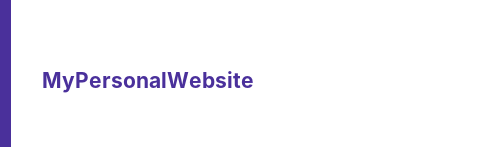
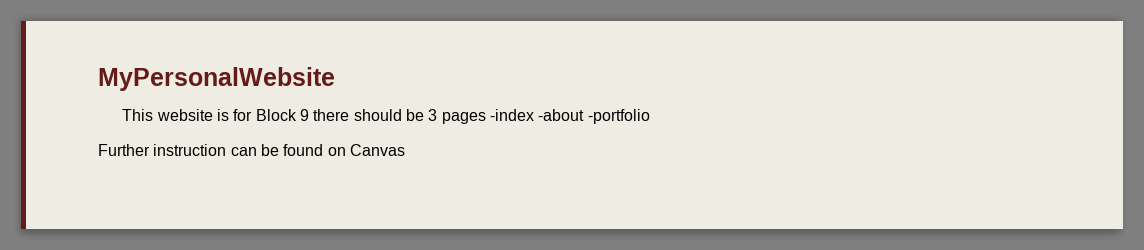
(254, 82) none -> [122,109,650,124] [98,144,405,156] // This website is for Block 9 there should be 3 pages -index -about -portfolio // Further instruction can be found on Canvas

